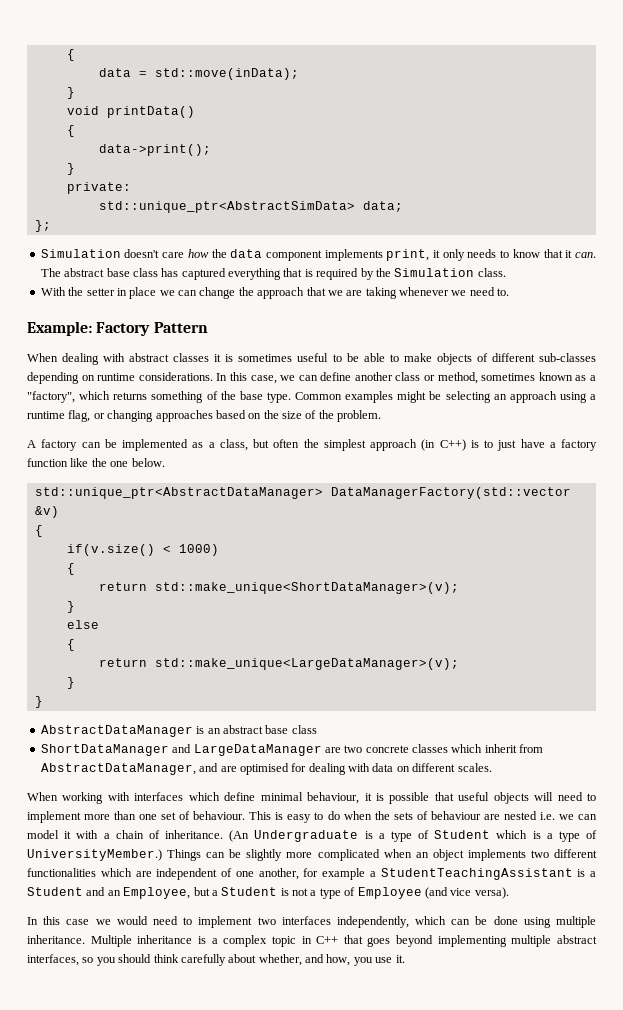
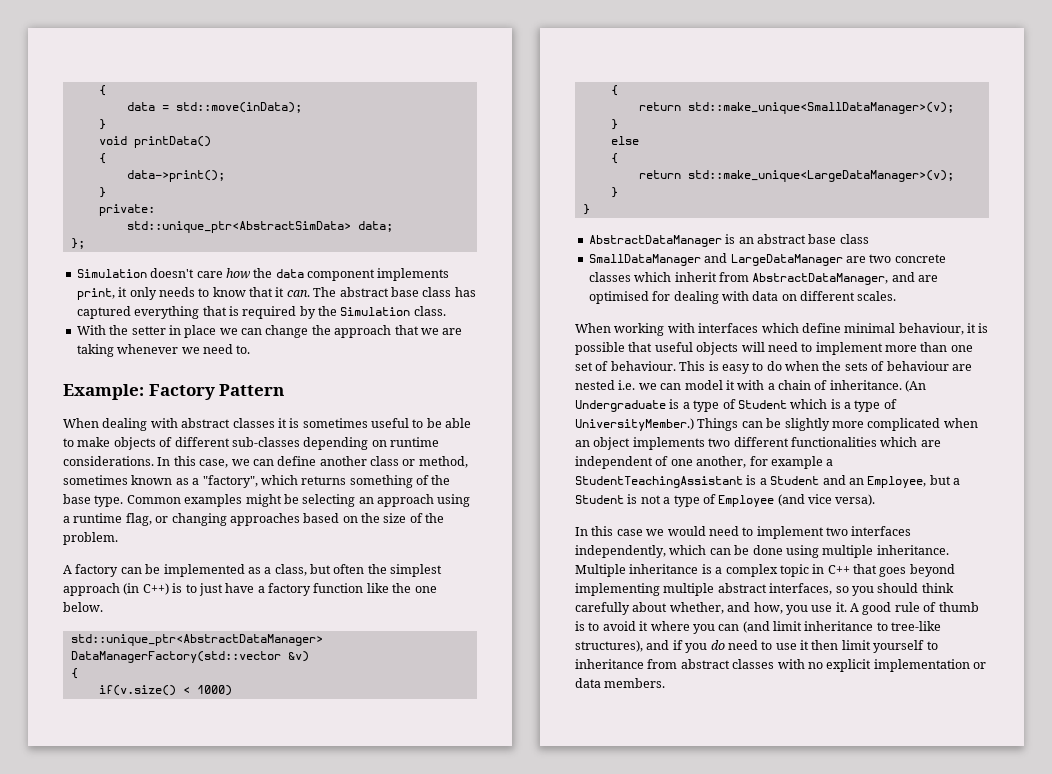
[154,582,459,594] std::make_unique<ShortDataManager>(v); -> [687,102,954,114] std::make_unique<SmallDataManager>(v);
[40,744,169,756] ShortDataManager -> [588,254,701,266] SmallDataManager
(405, 959) none -> [850,602,979,615] [575,621,942,634] [575,640,938,653] [575,659,986,672] [575,678,666,688] A good rule of thumb is to avoid it where you can (and limit inheritance to tree-like structures), and if you do need to use it then limit yourself to inheritance from abstract classes with no explicit implementation or data members.

